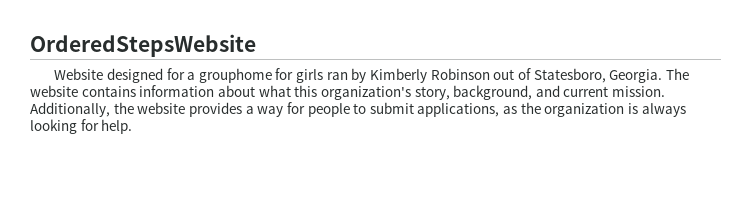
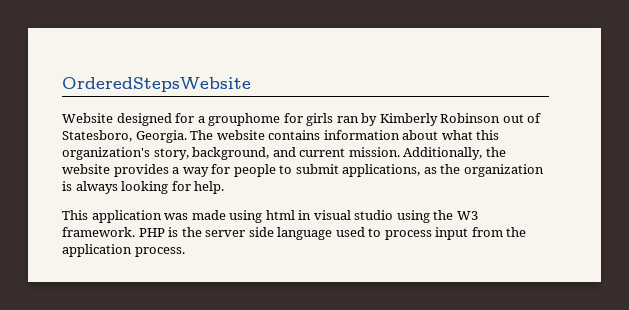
(133, 126) none -> [62,210,478,223] [62,227,527,240] [62,244,185,257] // This application was made using html in visual studio using the W3 framework. PHP is the server side language used to process input from the application process.

